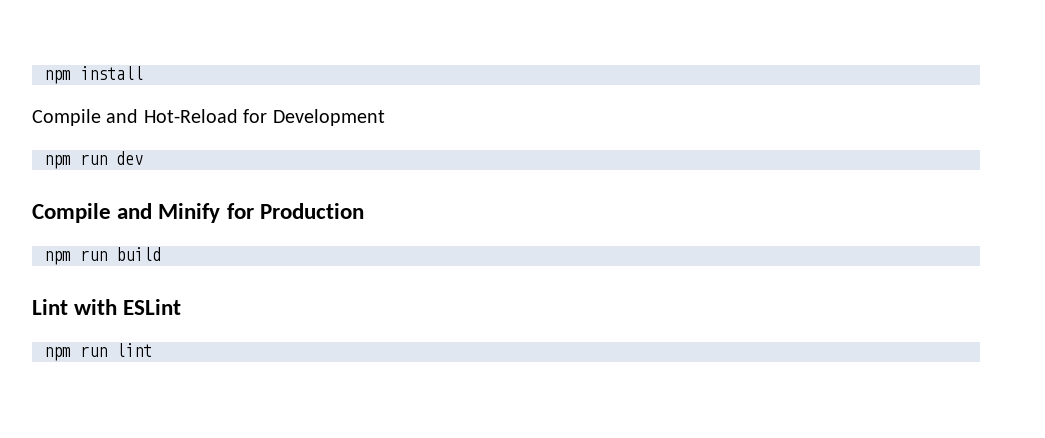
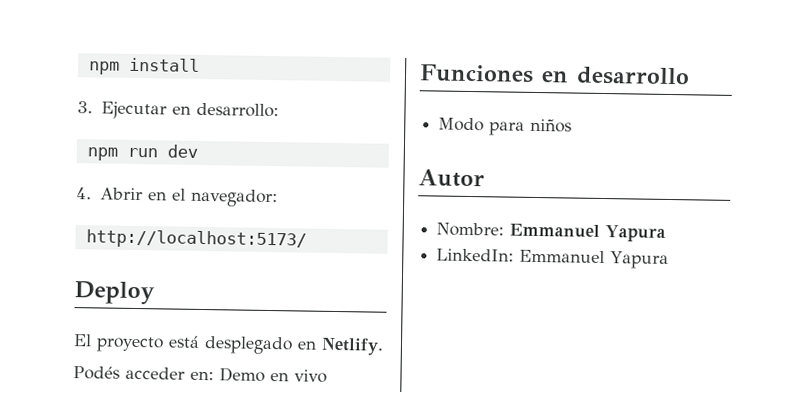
[32,109,385,126] [44,151,143,169] [32,203,364,223] [44,247,161,265] [32,299,182,315] [44,343,152,361] Compile and Hot-Reload for Development // npm run dev // Compile and Minify for Production // npm run build // Lint with ESLint // npm run lint -> [77,101,280,120] [86,144,198,161] [76,187,279,208] [85,229,307,250] [74,281,155,305] [73,334,384,356] [73,366,327,383] [419,64,690,86] [438,117,573,136] [418,169,485,188] [436,222,667,242] [436,248,670,270] 3. Ejecutar en desarrollo: // npm run dev // 4. Abrir en el navegador: // http://localhost:5173/ // Deploy // El proyecto está desplegado en Netlify. // Podés acceder en: Demo en vivo // Funciones en desarrollo // Modo para niños // Autor // Nombre: Emmanuel Yapura // LinkedIn: Emmanuel Yapura

